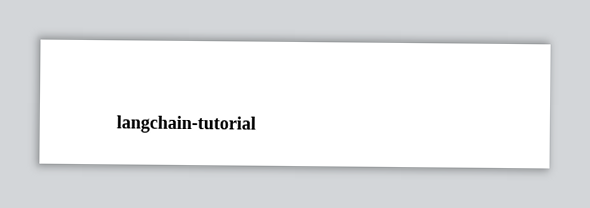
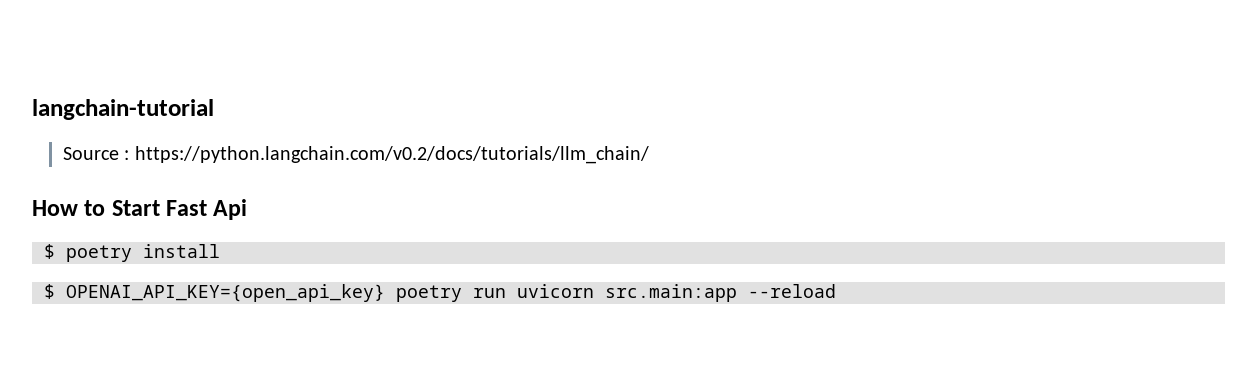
(256, 124) none -> [63,146,649,164] [32,199,248,220] [44,244,220,262] [44,284,836,302] // Source : https://python.langchain.com/v0.2/docs/tutorials/llm_chain/ // How to Start Fast Api // $ poetry install // $ OPENAI_API_KEY={open_api_key} poetry run uvicorn src.main:app --reload

